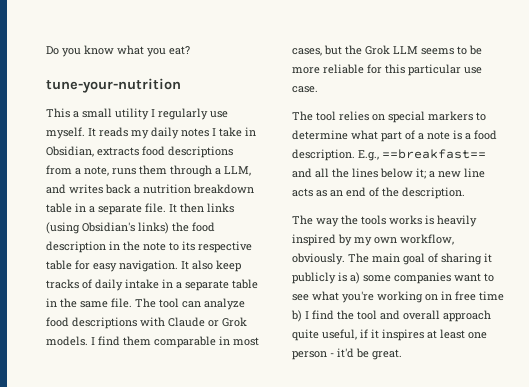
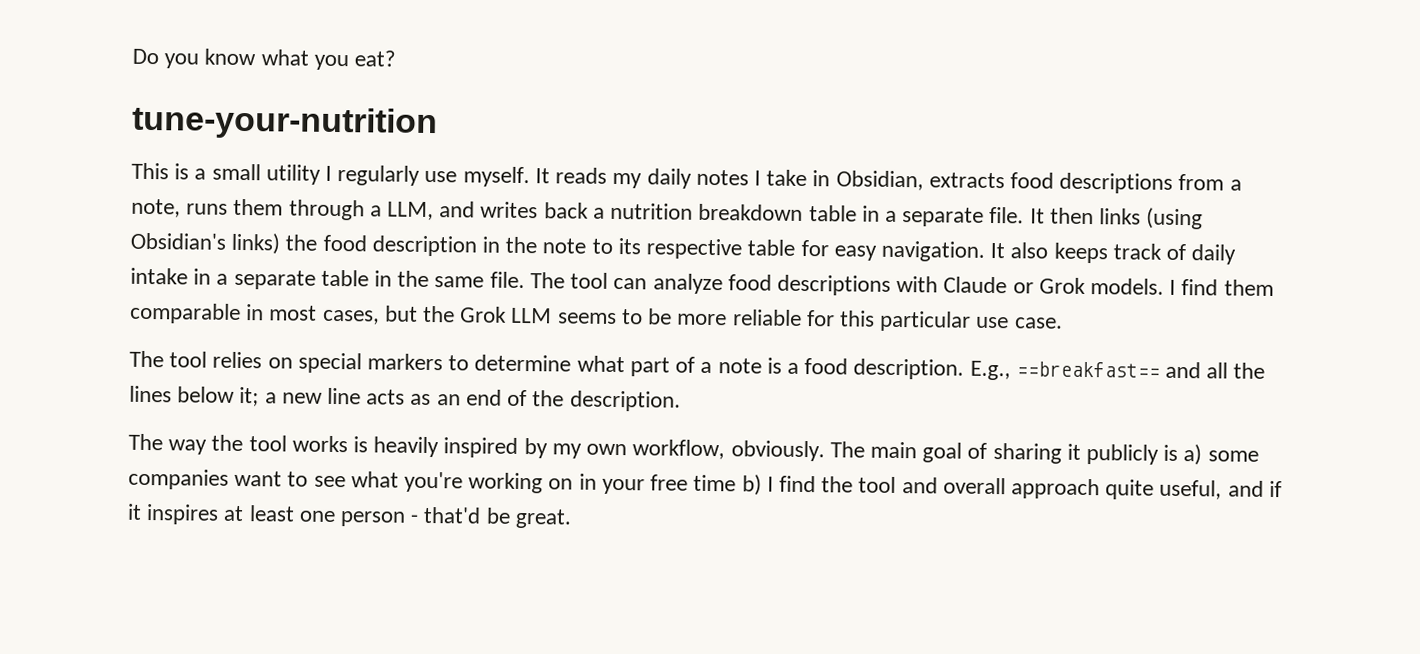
(70, 113) none -> [174,163,190,180] is
[216,260,241,272] [46,279,79,289] keep tracks -> [1053,242,1162,264] keeps track
[361,215,386,225] tools -> [248,435,287,452] tool
(452, 295) none -> [601,478,645,495] your
(357, 334) none -> [1227,480,1264,497] and
[337,348,354,358] it'd -> [423,506,482,524] that'd

